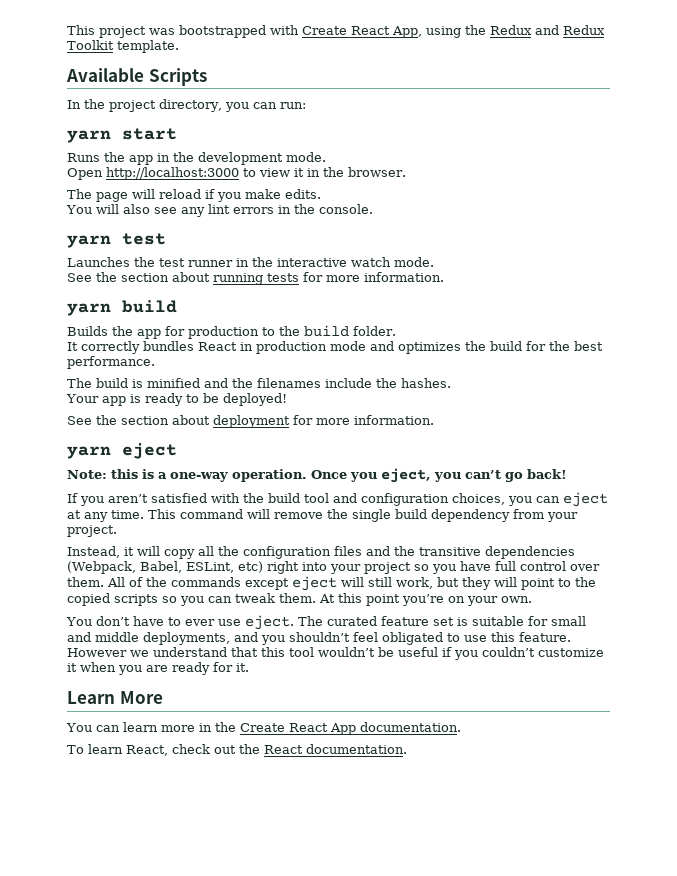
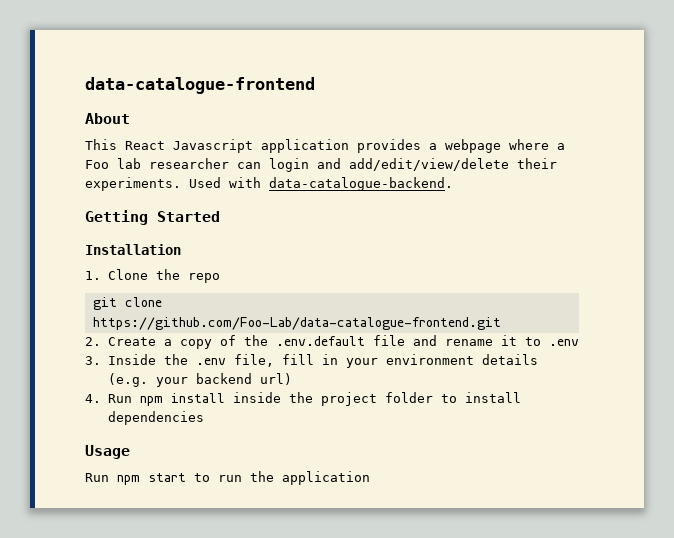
[67,25,605,38] [67,40,179,53] [66,68,207,86] [67,99,306,112] [67,128,177,143] [67,152,326,165] [67,167,406,180] [67,189,321,202] [66,204,373,217] [67,233,166,248] [67,257,434,267] [67,272,444,285] [67,300,177,316] [67,325,396,339] [67,341,603,354] [67,356,155,369] [67,378,451,388] [66,393,287,406] [67,415,434,428] [67,443,177,459] [67,468,567,483] [67,492,608,507] [67,509,578,522] [67,525,117,537] [67,546,575,559] [67,561,600,574] [67,576,596,591] [67,593,532,606] [66,615,586,630] [67,632,571,645] [67,647,604,660] [67,662,249,675] [67,691,163,704] [66,722,461,735] [67,744,407,756] This project was bootstrapped with Create React App, using the Redux and Redux Toolkit template. // Available Scripts // In the project directory, you can run: // yarn start // Runs the app in the development mode. // Open http://localhost:3000 to view it in the browser. // The page will reload if you make edits. // You will also see any lint errors in the console. // yarn test // Launches the test runner in the interactive watch mode. // See the section about running tests for more information. // yarn build // Builds the app for production to the build folder. // It correctly bundles React in production mode and optimizes the build for the best performance. // The build is minified and the filenames include the hashes. // Your app is ready to be deployed! // See the section about deployment for more information. // yarn eject // Note: this is a one-way operation. Once you eject, you can’t go back! // If you aren’t satisfied with the build tool and configuration choices, you can eject at any time. This command will remove the single build dependency from your project. // Instead, it will copy all the configuration files and the transitive dependencies (Webpack, Babel, ESLint, etc) right into your project so you have full control over them. All of the commands except eject will still work, but they will point to the copied scripts so you can tweak them. At this point you’re on your own. // You don’t have to ever use eject. The curated feature set is suitable for small and middle deployments, and you shouldn’t feel obligated to use this feature. However we understand that this tool wouldn’t be useful if you couldn’t customize it when you are ready for it. // Learn More // You can learn more in the Create React App documentation. // To learn React, check out the React documentation. -> [85,77,315,94] [85,113,130,124] [85,139,565,153] [85,158,557,172] [85,177,453,191] [85,210,220,225] [85,244,181,255] [85,269,220,283] [92,297,162,310] [92,317,501,330] [85,335,579,349] [85,354,538,368] [107,373,292,387] [85,392,521,406] [107,411,204,425] [85,445,130,459] [85,471,370,485] data-catalogue-frontend // About // This React Javascript application provides a webpage where a Foo lab researcher can login and add/edit/view/delete their experiments. Used with data-catalogue-backend. // Getting Started // Installation // 1. Clone the repo // git clone https://github.com/Foo-Lab/data-catalogue-frontend.git // 2. Create a copy of the .env.default file and rename it to .env // 3. Inside the .env file, fill in your environment details (e.g. your backend url) // 4. Run npm install inside the project folder to install dependencies // Usage // Run npm start to run the application

